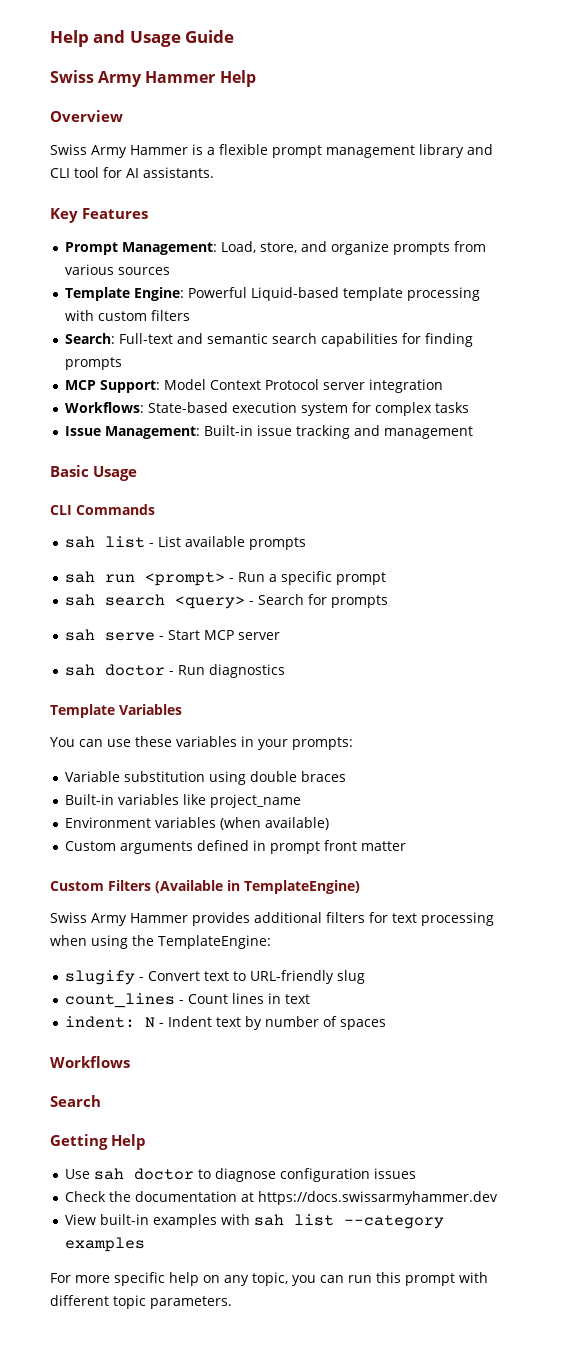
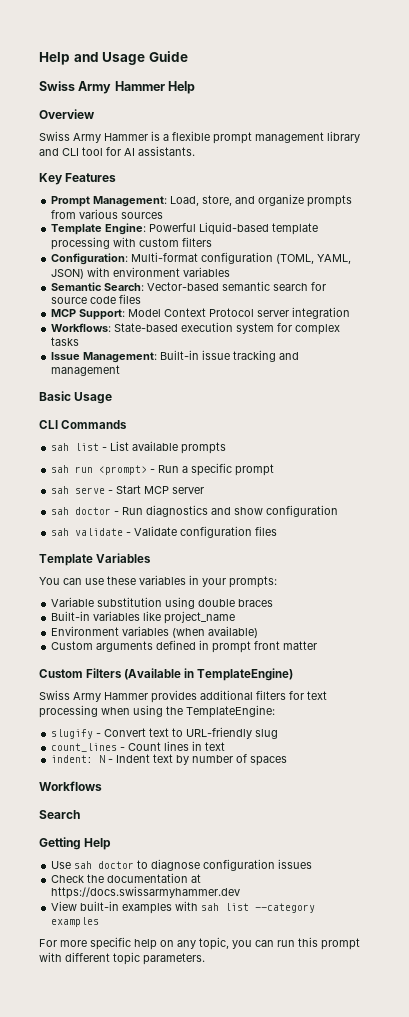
[64,333,473,347] [64,357,122,370] Search: Full-text and semantic search capabilities for finding prompts -> [51,252,352,265] [51,267,231,279] [51,281,327,291] [51,294,142,304] Configuration: Multi-format configuration (TOML, YAML, JSON) with environment variables // Semantic Search: Vector-based semantic search for source code files
[64,594,388,609] // sah search <query> - Search for prompts -> (275, 470) none
(285, 671) none -> [211,505,339,517] [51,526,278,538] and show configuration // sah validate - Validate configuration files

